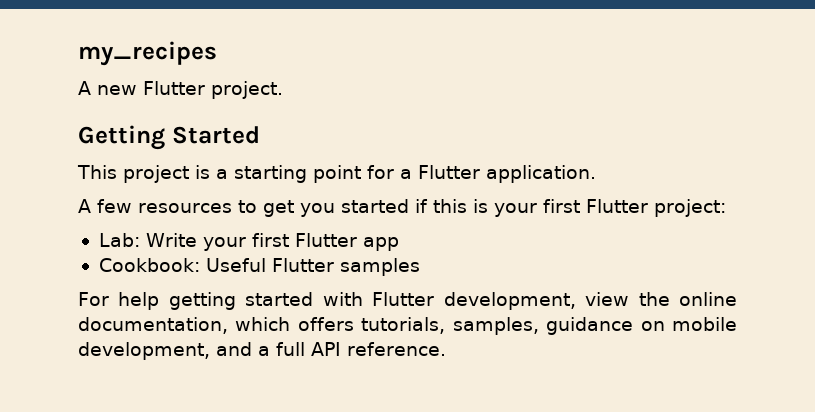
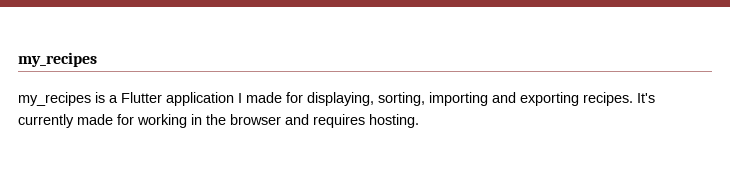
[78,81,283,99] [78,125,260,150] [77,165,596,183] [78,199,726,217] [98,233,399,251] [98,258,420,276] [78,292,737,310] [78,317,737,335] [78,342,446,360] A new Flutter project. // Getting Started // This project is a starting point for a Flutter application. // A few resources to get you started if this is your first Flutter project: // Lab: Write your first Flutter app // Cookbook: Useful Flutter samples // For help getting started with Flutter development, view the online documentation, which offers tutorials, samples, guidance on mobile development, and a full API reference. -> [18,92,655,106] [18,114,419,128] my_recipes is a Flutter application I made for displaying, sorting, importing and exporting recipes. It's currently made for working in the browser and requires hosting.

